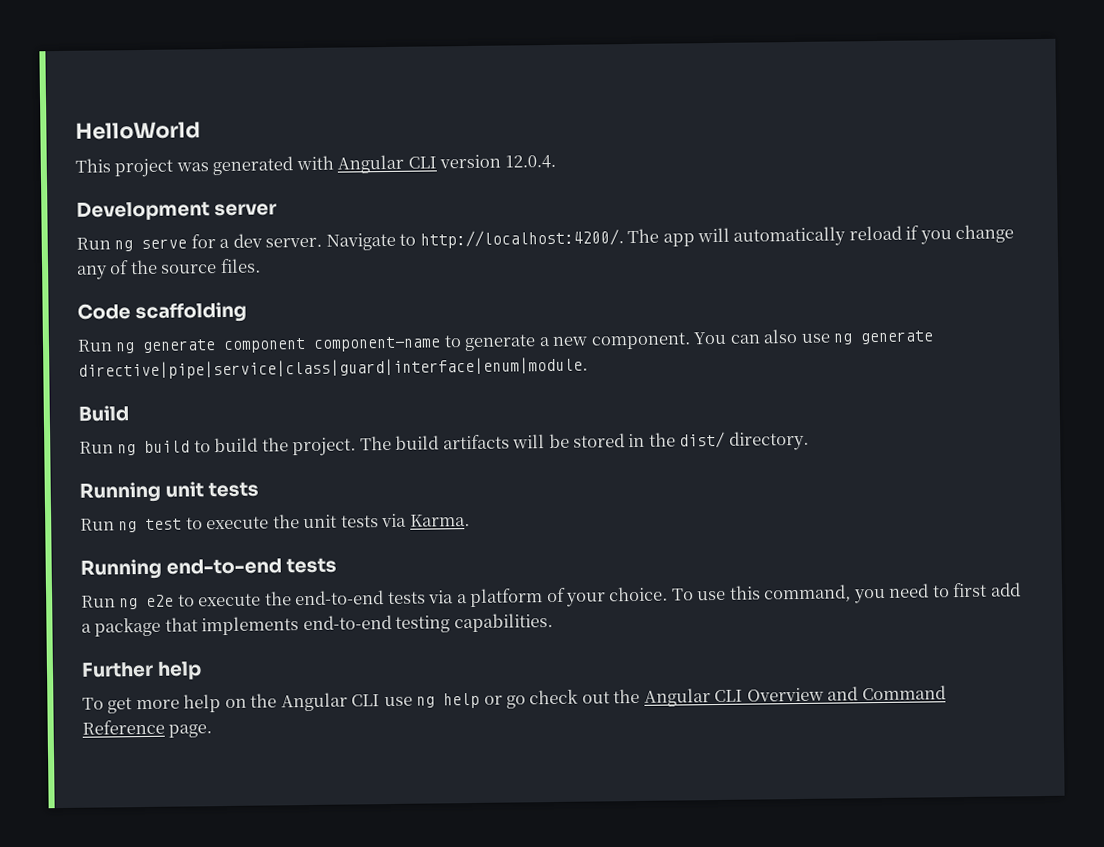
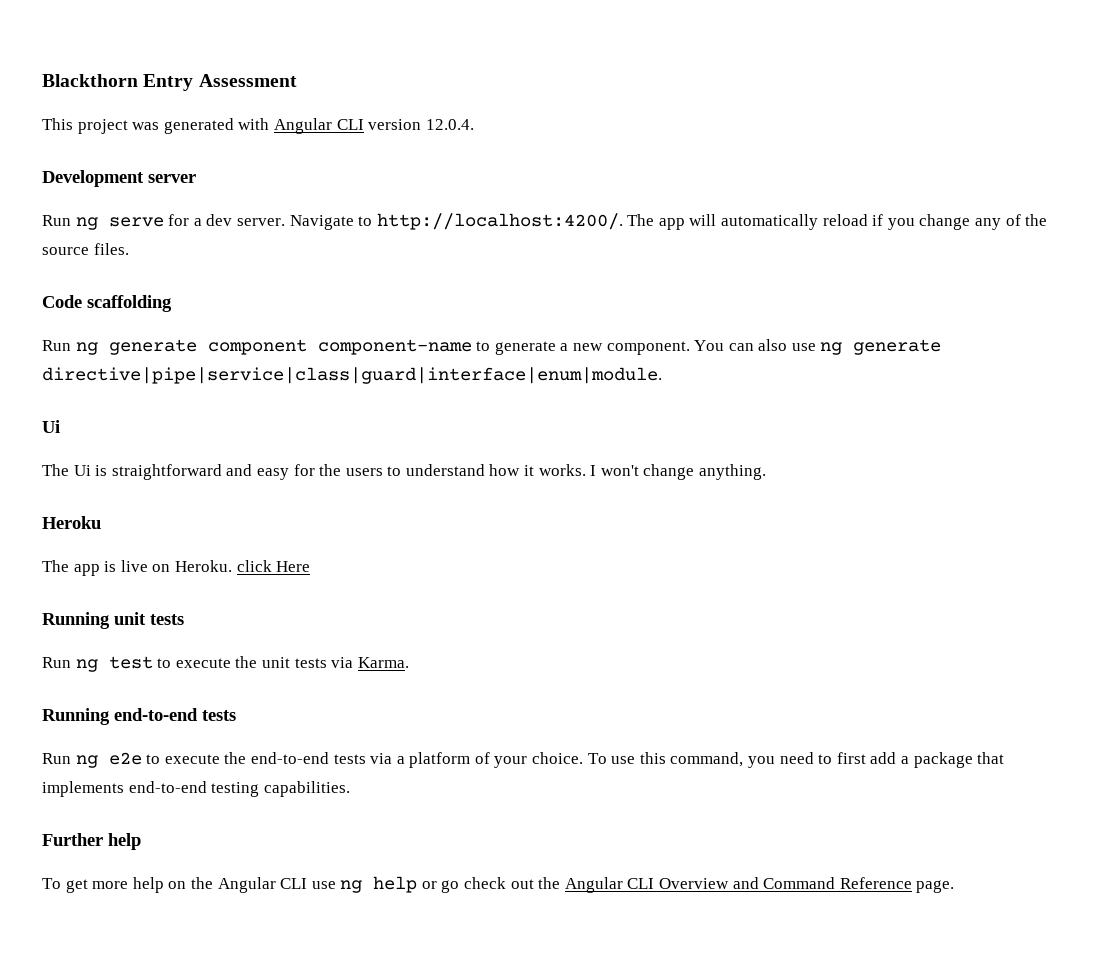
[75,121,201,140] HelloWorld -> [42,74,297,91] Blackthorn Entry Assessment
[78,405,129,422] [79,430,809,457] Build // Run ng build to build the project. The build artifacts will be stored in the dist/ directory. -> [42,420,60,433] [42,464,767,480] [42,516,101,529] [42,560,311,576] Ui // The Ui is straightforward and easy for the users to understand how it works. I won't change anything. // Heroku // The app is live on Heroku. click Here

